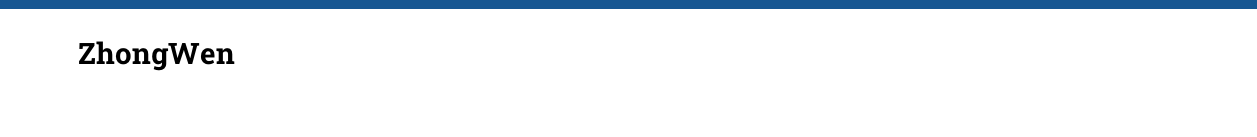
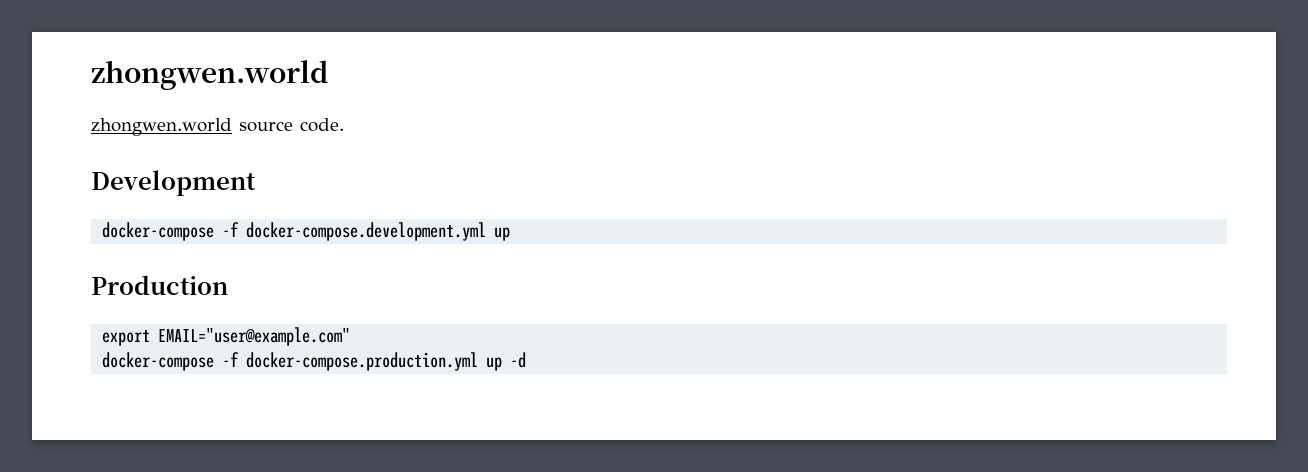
[78,41,235,71] ZhongWen -> [91,60,328,90] [91,118,344,136] [91,170,256,196] [102,222,511,241] [91,275,228,295] [102,327,351,346] [102,352,527,371] zhongwen.world // zhongwen.world source code. // Development // docker-compose -f docker-compose.development.yml up // Production // export EMAIL="user@example.com" // docker-compose -f docker-compose.production.yml up -d

